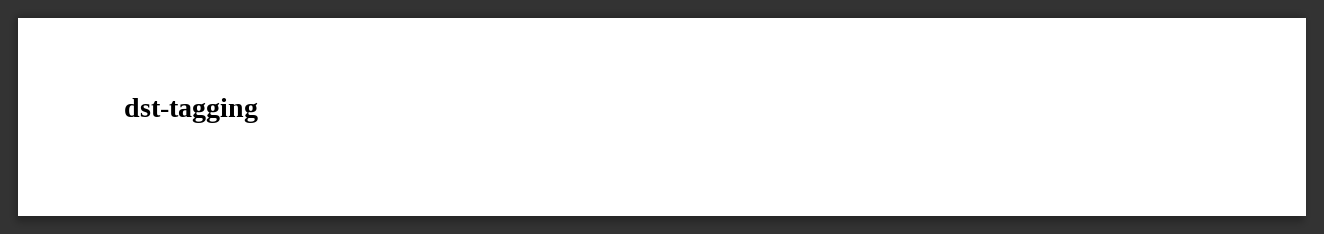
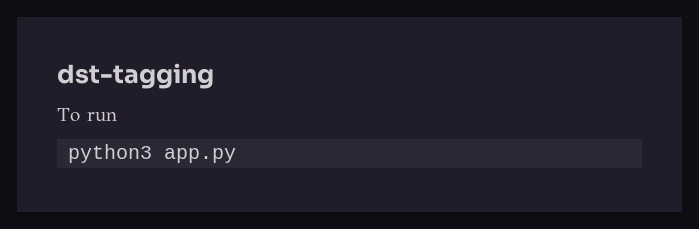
(258, 110) none -> [57,108,117,122] [68,144,237,163] // To run // python3 app.py

